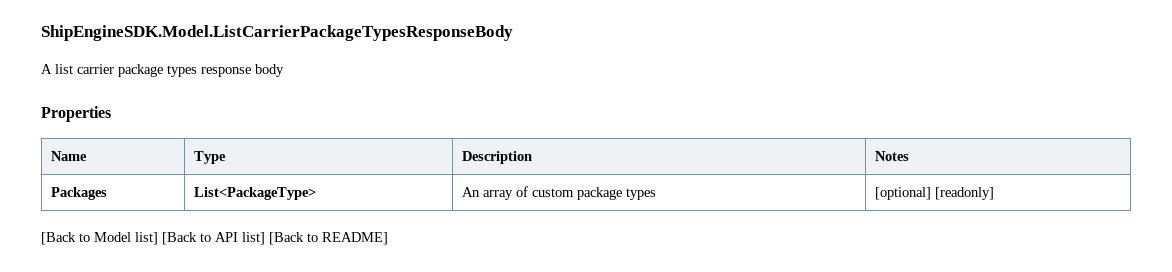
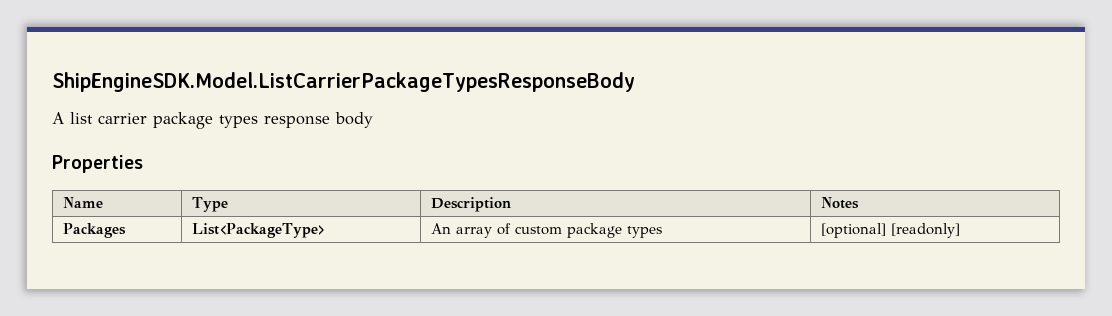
[41,232,388,245] // [Back to Model list] [Back to API list] [Back to README] -> (960, 230) none

